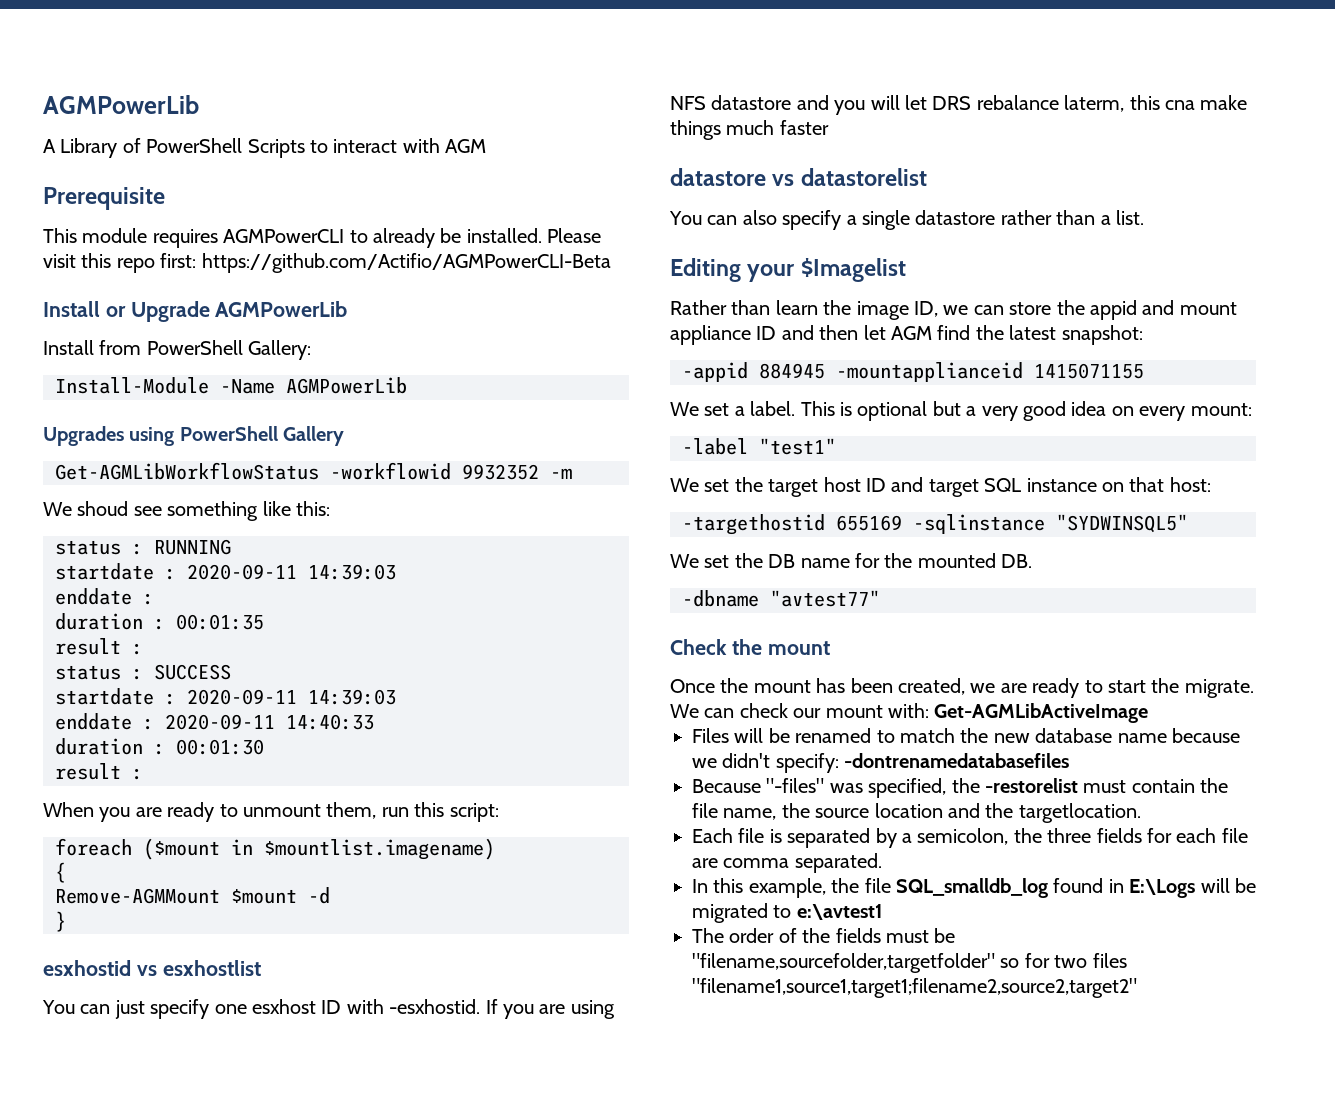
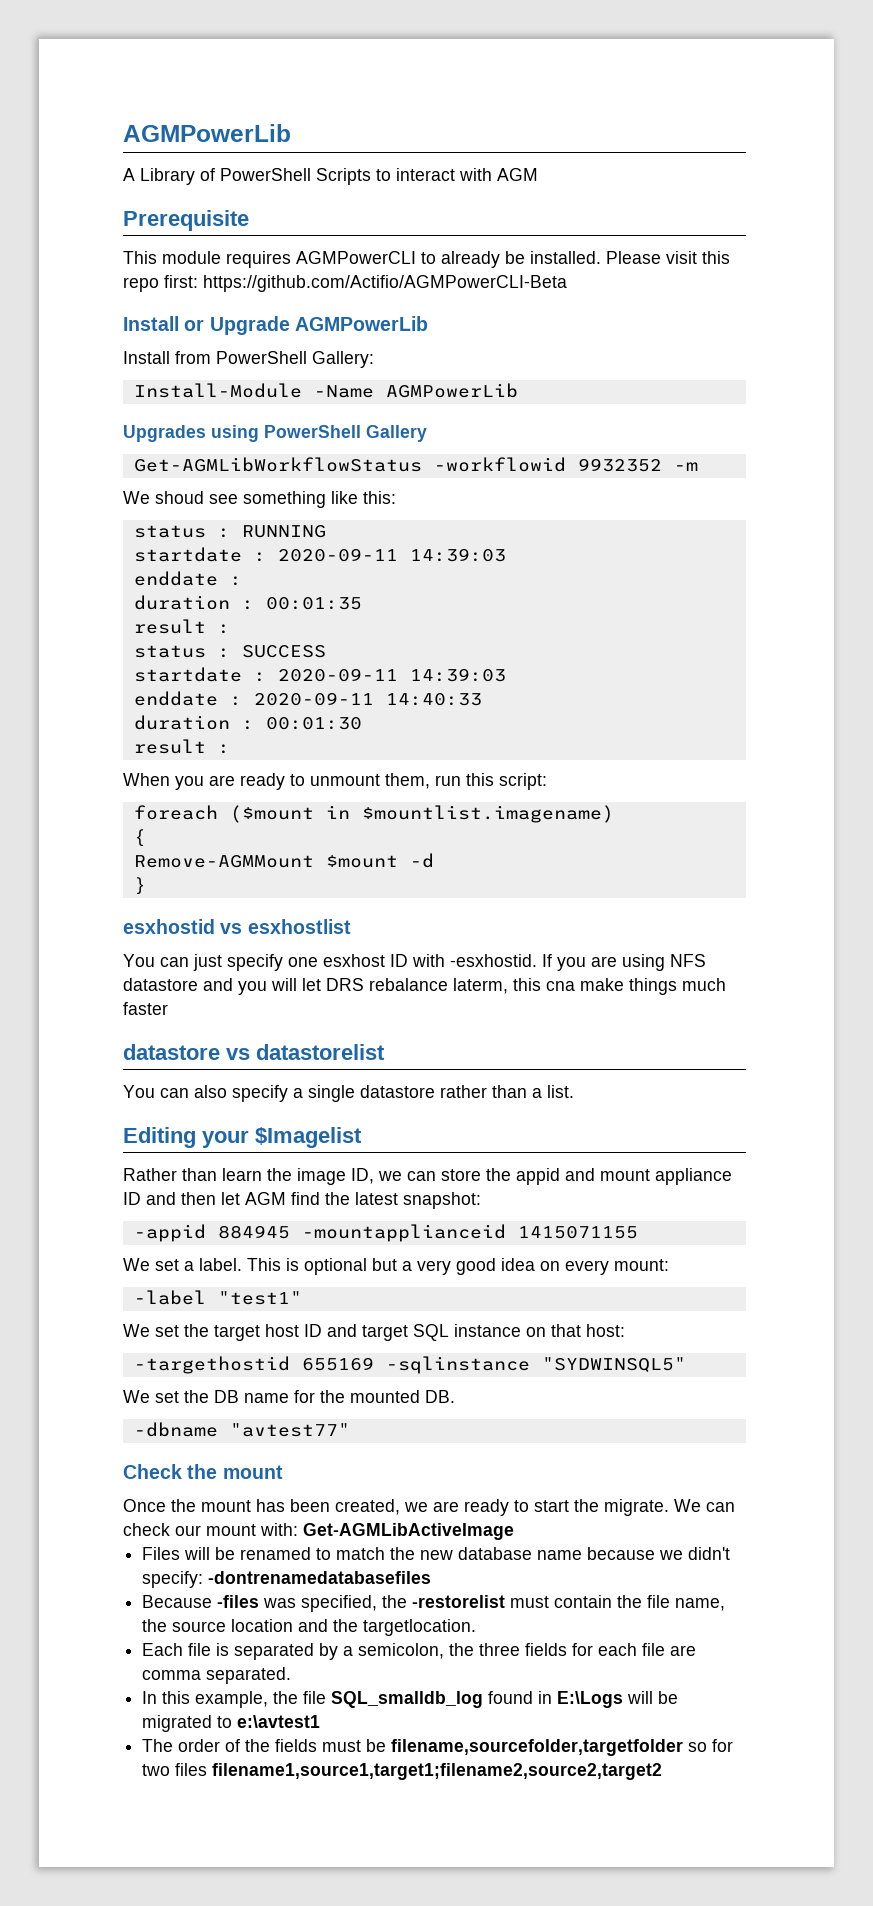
[766,778,825,793] "-files" -> [217,1595,260,1608] -files
[692,953,995,973] "filename,sourcefolder,targetfolder" -> [391,1739,684,1756] filename,sourcefolder,targetfolder
[692,978,1137,998] "filename1,source1,target1;filename2,source2,target2" -> [212,1763,663,1780] filename1,source1,target1;filename2,source2,target2

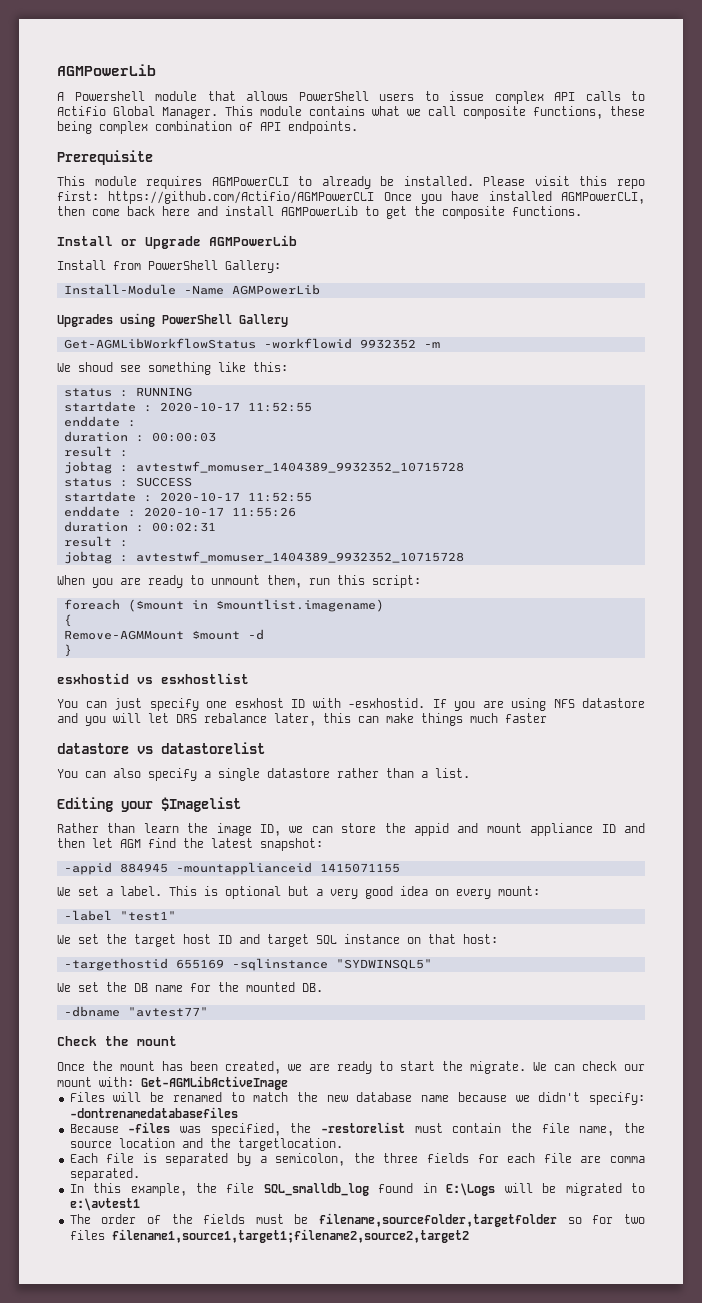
[140,168,538,185] Library of PowerShell Scripts to interact with AGM -> [74,91,645,104] [57,106,645,119] [57,121,358,134] Powershell module that allows PowerShell users to issue complex API calls to Actifio Global Manager. This module contains what we call composite functions, these being complex combination of API endpoints.
[203,275,567,292] https://github.com/Actifio/AGMPowerCLI-Beta -> [108,191,645,204] [57,206,582,219] https://github.com/Actifio/AGMPowerCLI Once you have installed AGMPowerCLI, then come back here and install AGMPowerLib to get the composite functions.
[277,548,506,562] 2020-09-11 14:39:03 -> [159,402,312,412] 2020-10-17 11:52:55
[265,597,362,610] [133,619,230,634] 00:01:35 // result : -> [151,432,216,442] [63,446,128,457] [63,461,464,474] 00:00:03 // result : // jobtag : avtestwf_momuser_1404389_9932352_10715728
[277,668,506,682] [133,691,482,706] [133,715,362,730] [133,739,230,754] 2020-09-11 14:39:03 // enddate : 2020-09-11 14:40:33 // duration : 00:01:30 // result : -> [159,492,312,502] [63,506,296,517] [63,521,216,532] [63,536,128,547] [63,551,464,564] 2020-10-17 11:52:55 // enddate : 2020-10-17 11:55:26 // duration : 00:02:31 // result : // jobtag : avtestwf_momuser_1404389_9932352_10715728
[453,978,575,994] laterm, this cna -> [274,713,379,726] later, this can

